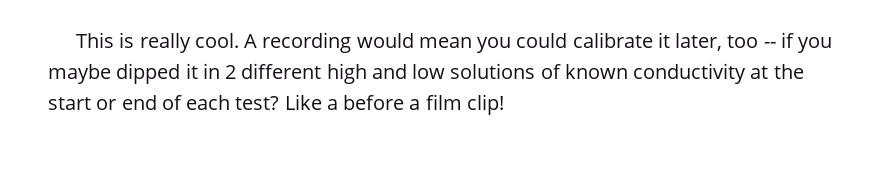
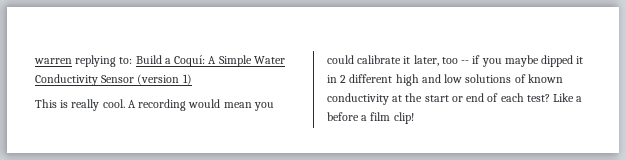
(75, 40) none -> [34,55,285,67] [35,74,192,86] warren replying to: Build a Coquí: A Simple Water Conductivity Sensor (version 1) //

